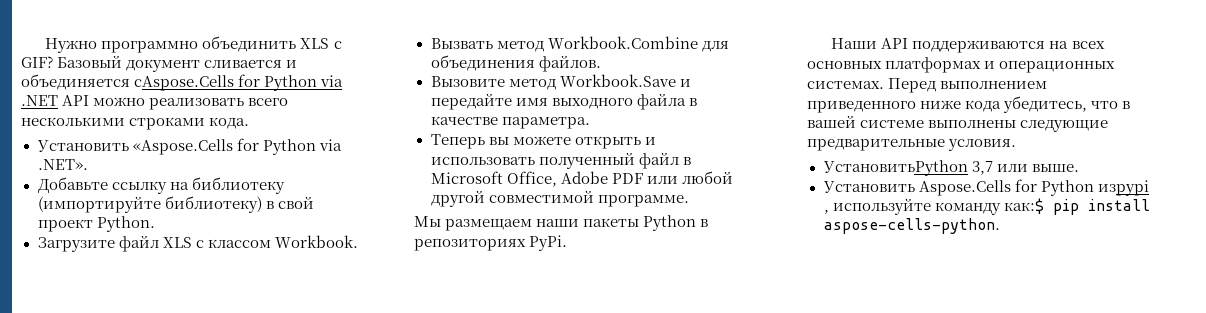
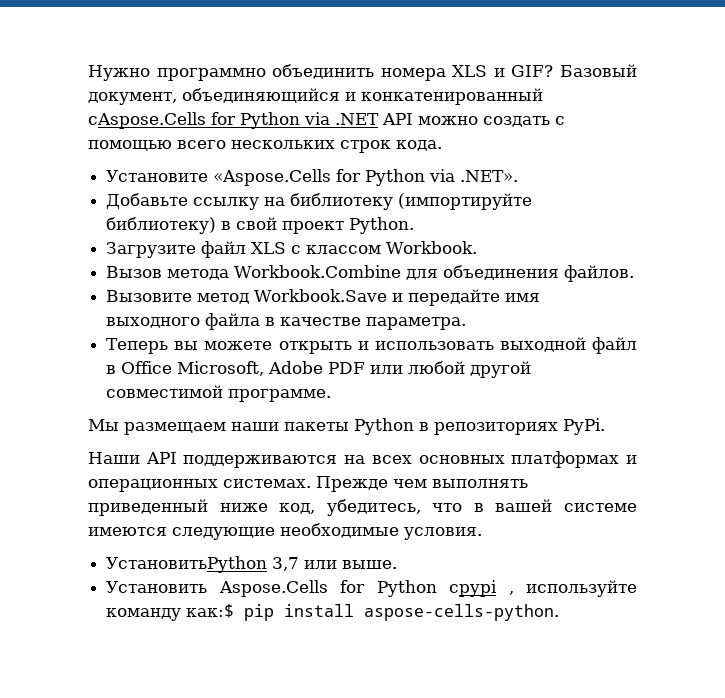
[300,38,342,49] [21,55,298,72] [21,74,130,90] XLS с GIF? Базовый документ сливается и объединяется -> [380,64,637,81] [88,88,543,105] номера XLS и GIF? Базовый документ, объединяющийся и конкатенированный
[149,98,289,110] [21,117,206,130] реализовать всего несколькими строками -> [483,116,565,127] [88,140,391,153] создать с помощью всего нескольких строк
[36,140,129,152] Установить -> [106,170,209,182] Установите
[430,38,544,52] Вызвать метод -> [106,266,230,280] Вызов метода
[538,152,635,169] полученный -> [499,337,586,352] выходной
[430,171,557,187] Microsoft Office, -> [121,361,265,376] Office Microsoft,
[888,78,1048,93] [807,100,1002,113] Перед выполнением приведенного ниже кода -> [316,476,528,492] [88,499,316,516] Прежде чем выполнять приведенный ниже код,
[928,120,1109,132] [807,139,945,151] выполнены следующие предварительные -> [88,523,399,540] имеются следующие необходимые
[1097,180,1149,196] изpypi -> [449,580,498,597] сpypi

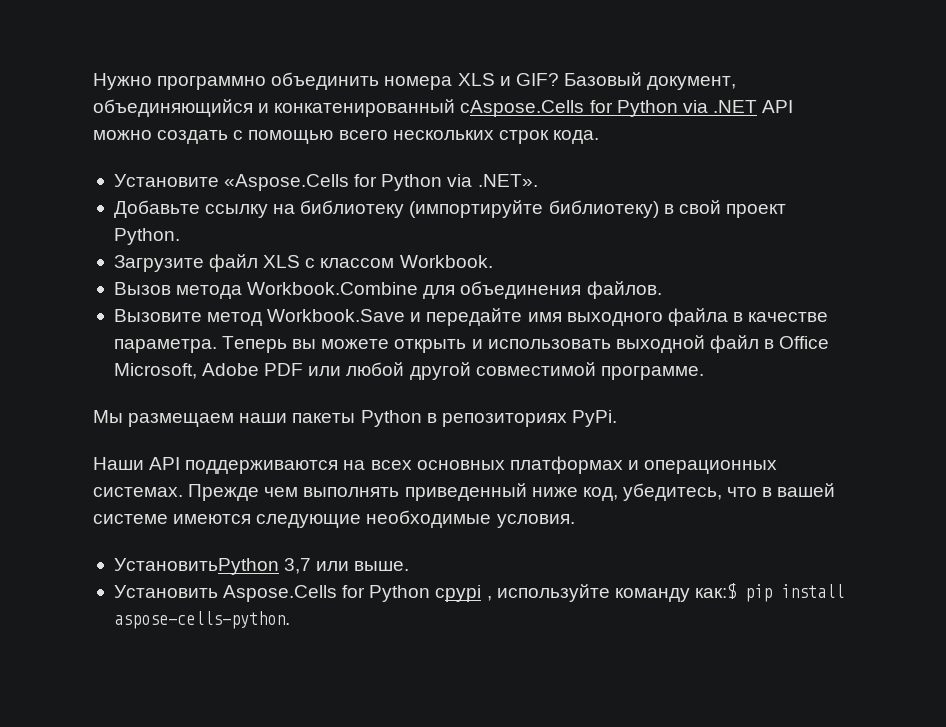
(467, 323) // -> (217, 346) none

